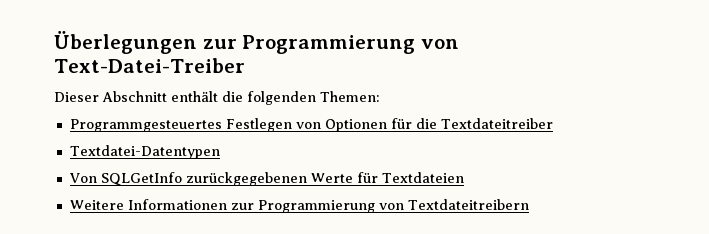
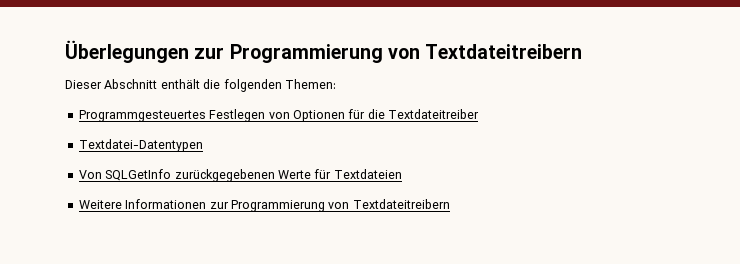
[54,58,245,73] Text-Datei-Treiber -> [425,44,583,59] Textdateitreibern

